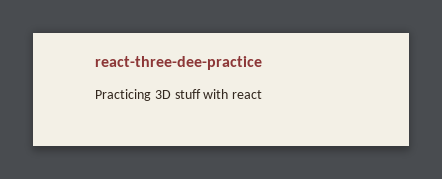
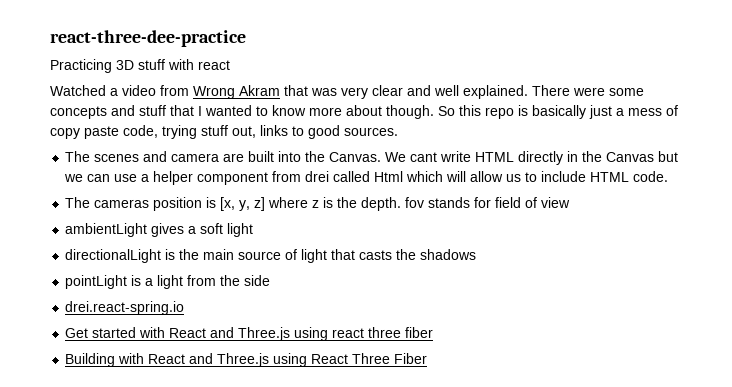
(263, 94) none -> [50,85,644,99] [50,105,678,119] [50,125,398,139] [65,151,679,165] [64,171,669,185] [65,197,571,211] [65,223,254,237] [65,249,477,263] [65,275,271,289] [65,301,185,315] [65,327,434,341] [65,353,428,367] // Watched a video from Wrong Akram that was very clear and well explained. There were some concepts and stuff that I wanted to know more about though. So this repo is basically just a mess of copy paste code, trying stuff out, links to good sources. // The scenes and camera are built into the Canvas. We cant write HTML directly in the Canvas but we can use a helper component from drei called Html which will allow us to include HTML code. // The cameras position is [x, y, z] where z is the depth. fov stands for field of view // ambientLight gives a soft light // directionalLight is the main source of light that casts the shadows // pointLight is a light from the side // drei.react-spring.io // Get started with React and Three.js using react three fiber // Building with React and Three.js using React Three Fiber

